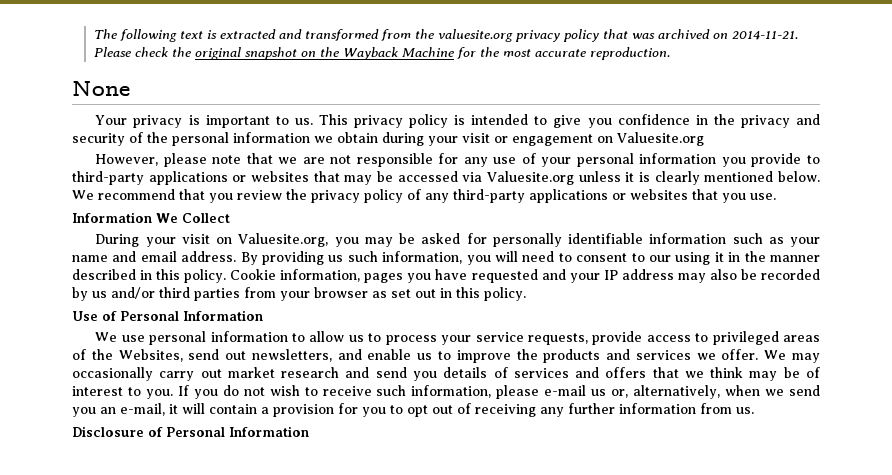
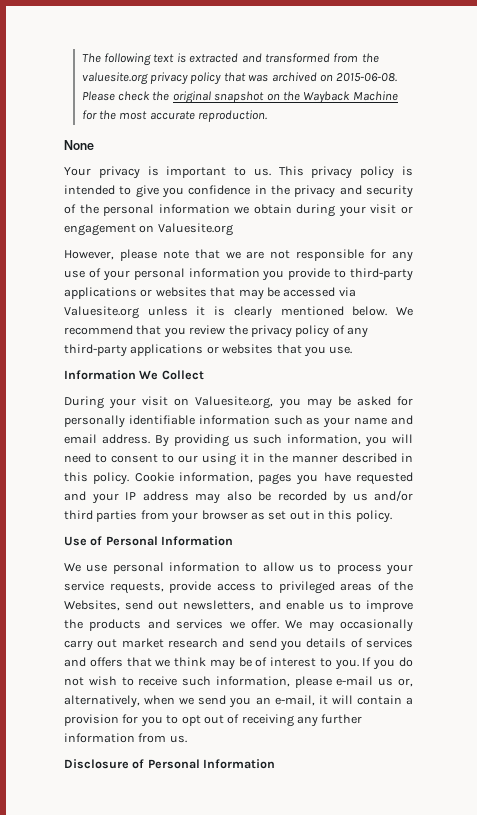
[731,30,798,40] 2014-11-21. -> [336,73,398,82] 2015-06-08.

